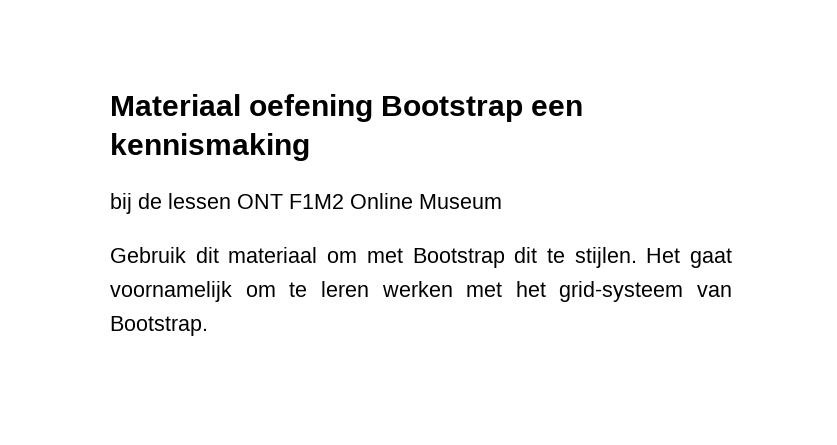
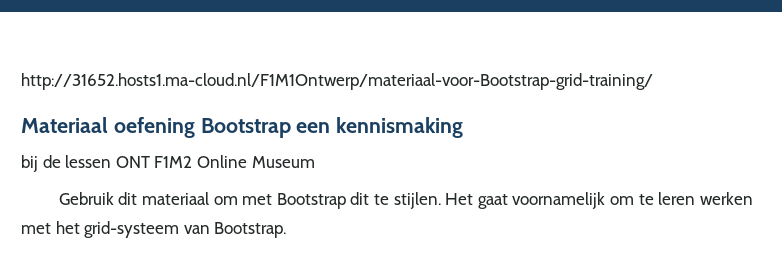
(110, 105) none -> [21,73,653,90] http://31652.hosts1.ma-cloud.nl/F1M1Ontwerp/materiaal-voor-Bootstrap-grid-training/ //

